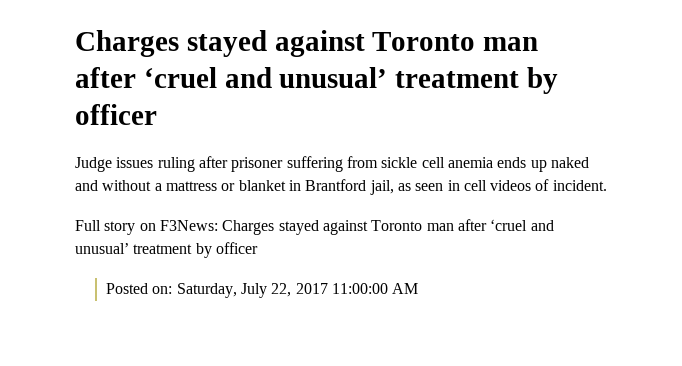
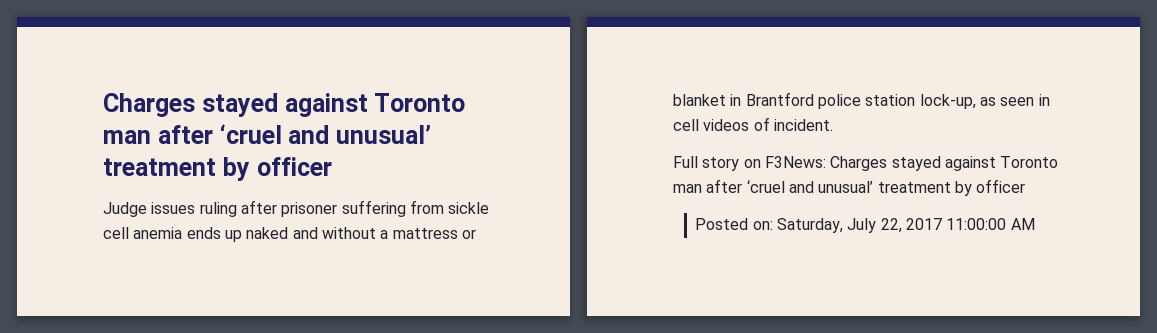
[369,180,394,195] jail, -> [817,94,976,109] police station lock-up,

